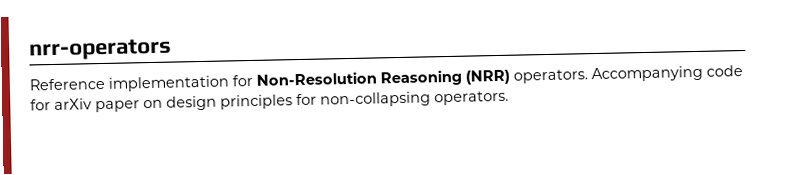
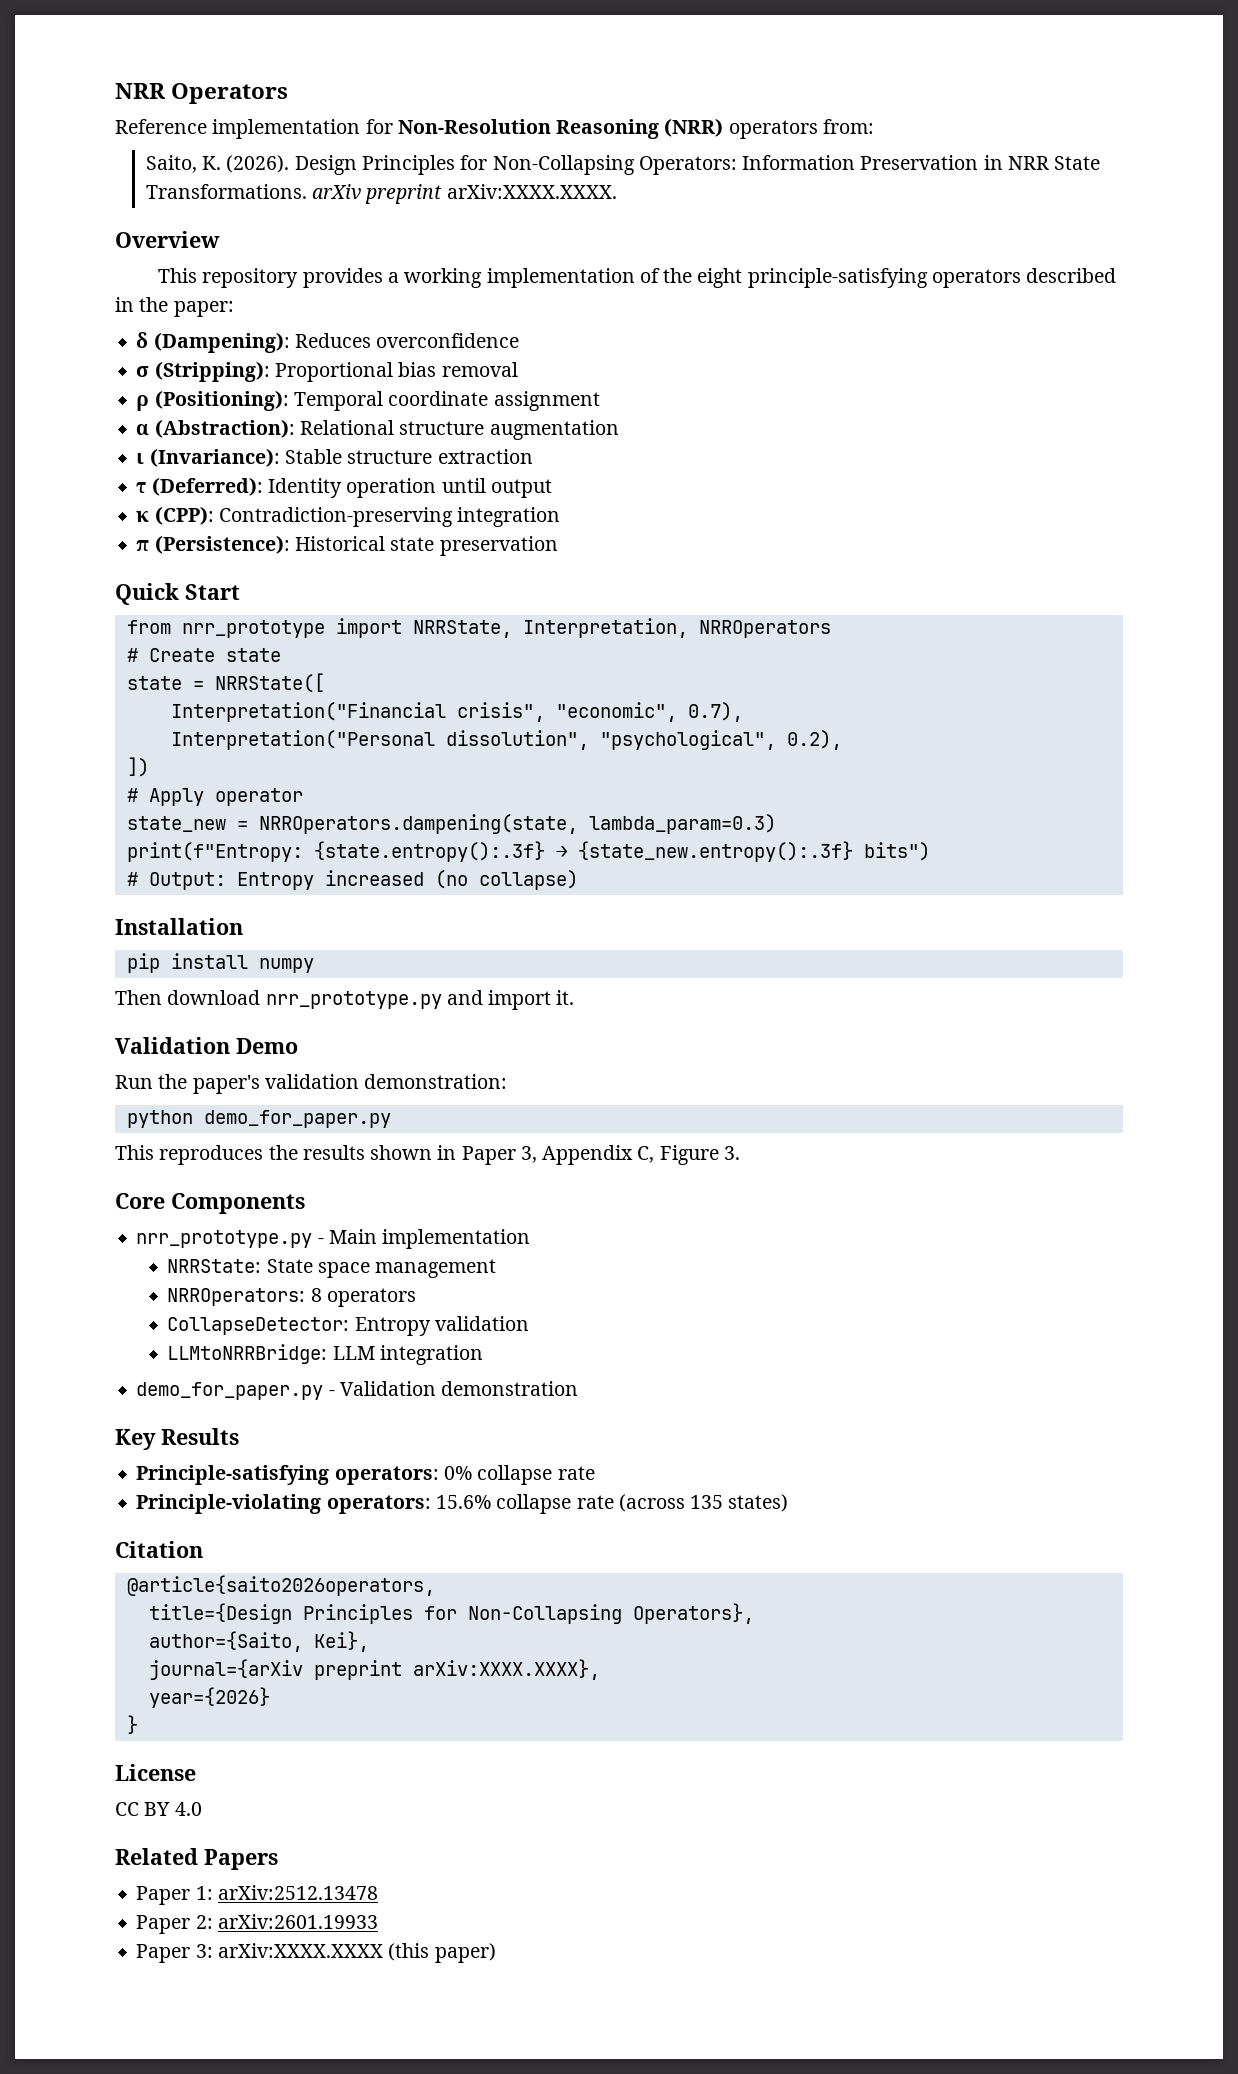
[28,38,172,61] nrr-operators -> [115,83,289,104] NRR Operators
[513,65,743,84] [30,90,509,113] operators. Accompanying code for arXiv paper on design principles for non-collapsing operators. -> [728,119,874,139] [145,155,1101,175] [145,184,617,204] [115,231,220,248] [158,268,1117,288] [115,297,234,317] [136,332,520,353] [136,361,518,382] [136,390,600,411] [136,419,619,440] [136,448,533,467] [136,477,552,498] [136,506,561,527] [136,535,558,556] [115,583,240,605] [126,618,831,638] [126,648,281,662] [126,673,325,693] [170,702,743,722] [170,730,842,750] [126,757,149,777] [126,788,303,806] [126,814,776,834] [126,841,930,862] [126,870,578,890] [115,918,243,935] [126,953,314,973] [115,990,575,1010] [115,1037,298,1054] [115,1074,508,1094] [126,1110,391,1128] [115,1145,740,1165] [115,1193,305,1214] [136,1229,531,1249] [167,1259,497,1278] [167,1288,416,1307] [167,1316,529,1336] [167,1344,483,1365] [136,1381,579,1400] [115,1428,239,1450] [136,1465,595,1485] [136,1494,789,1514] [115,1541,203,1558] [126,1575,435,1596] [148,1603,754,1624] [148,1631,369,1652] [148,1659,600,1680] [148,1687,270,1708] [126,1715,138,1734] [115,1764,196,1781] [115,1802,202,1816] [115,1848,278,1870] [136,1885,378,1905] [136,1914,378,1934] [136,1943,496,1963] operators from: // Saito, K. (2026). Design Principles for Non-Collapsing Operators: Information Preservation in NRR State Transformations. arXiv preprint arXiv:XXXX.XXXX. // Overview // This repository provides a working implementation of the eight principle-satisfying operators described in the paper: // δ (Dampening): Reduces overconfidence // σ (Stripping): Proportional bias removal // ρ (Positioning): Temporal coordinate assignment // α (Abstraction): Relational structure augmentation // ι (Invariance): Stable structure extraction // τ (Deferred): Identity operation until output // κ (CPP): Contradiction-preserving integration // π (Persistence): Historical state preservation // Quick Start // from nrr_prototype import NRRState, Interpretation, NRROperators // # Create state // state = NRRState([ // Interpretation("Financial crisis", "economic", 0.7), // Interpretation("Personal dissolution", "psychological", 0.2), // ]) // # Apply operator // state_new = NRROperators.dampening(state, lambda_param=0.3) // print(f"Entropy: {state.entropy():.3f} → {state_new.entropy():.3f} bits") // # Output: Entropy increased (no collapse) // Installation // pip install numpy // Then download nrr_prototype.py and import it. // Validation Demo // Run the paper's validation demonstration: // python demo_for_paper.py // This reproduces the results shown in Paper 3, Appendix C, Figure 3. // Core Components // nrr_prototype.py - Main implementation // NRRState: State space management // NRROperators: 8 operators // CollapseDetector: Entropy validation // LLMtoNRRBridge: LLM integration // demo_for_paper.py - Validation demonstration // Key Results // Principle-satisfying operators: 0% collapse rate // Principle-violating operators: 15.6% collapse rate (across 135 states) // Citation // @article{saito2026operators, // title={Design Principles for Non-Collapsing Operators}, // author={Saito, Kei}, // journal={arXiv preprint arXiv:XXXX.XXXX}, // year={2026} // } // License // CC BY 4.0 // Related Papers // Paper 1: arXiv:2512.13478 // Paper 2: arXiv:2601.19933 // Paper 3: arXiv:XXXX.XXXX (this paper)

